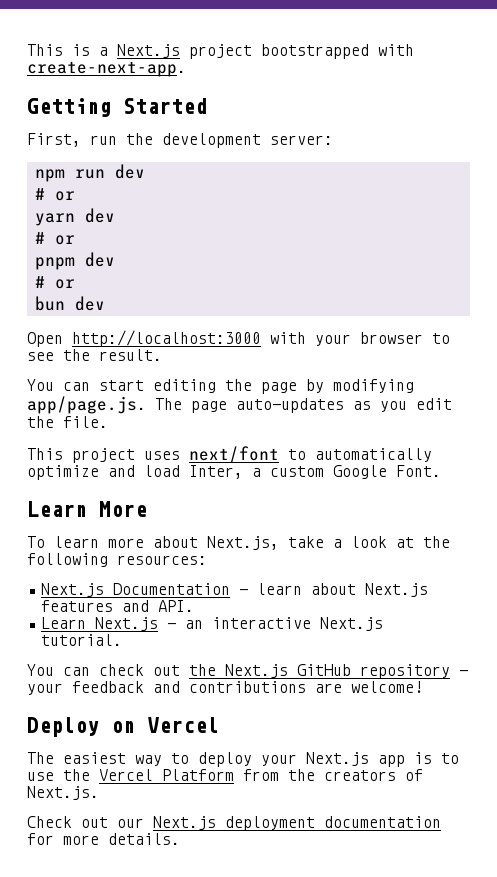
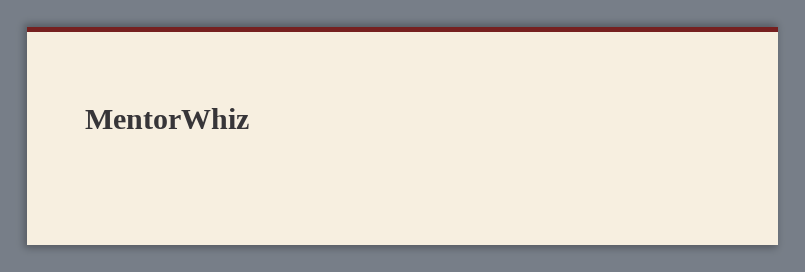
[27,44,414,59] [27,61,186,77] [27,98,207,117] [27,133,333,148] [34,164,145,182] [34,188,75,201] [34,208,115,226] [34,232,75,245] [34,252,115,270] [34,276,75,289] [34,296,105,311] [27,330,450,347] [27,349,162,361] [27,379,414,394] [27,396,452,414] [27,416,108,428] [27,446,432,463] [27,465,441,480] [27,501,147,517] [27,536,450,550] [27,553,207,567] [41,583,429,597] [41,600,195,612] [41,617,384,631] [41,634,123,646] [27,664,468,679] [27,681,423,695] [27,717,219,737] [27,752,459,767] [27,769,423,781] [27,786,99,800] [27,816,441,831] [27,833,180,845] This is a Next.js project bootstrapped with create-next-app. // Getting Started // First, run the development server: // npm run dev // # or // yarn dev // # or // pnpm dev // # or // bun dev // Open http://localhost:3000 with your browser to see the result. // You can start editing the page by modifying app/page.js. The page auto-updates as you edit the file. // This project uses next/font to automatically optimize and load Inter, a custom Google Font. // Learn More // To learn more about Next.js, take a look at the following resources: // Next.js Documentation - learn about Next.js features and API. // Learn Next.js - an interactive Next.js tutorial. // You can check out the Next.js GitHub repository - your feedback and contributions are welcome! // Deploy on Vercel // The easiest way to deploy your Next.js app is to use the Vercel Platform from the creators of Next.js. // Check out our Next.js deployment documentation for more details. -> [85,108,249,129] MentorWhiz

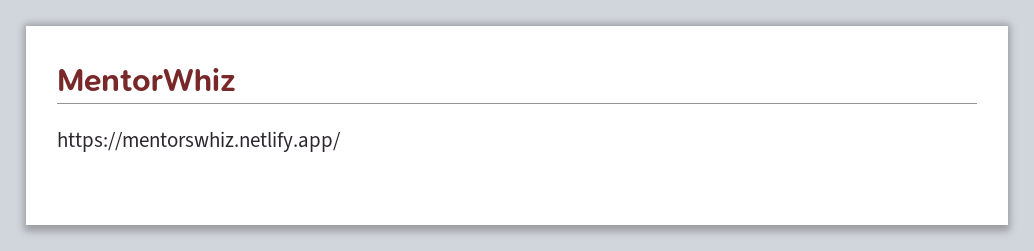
(249, 118) none -> [57,131,341,152] // https://mentorswhiz.netlify.app/

